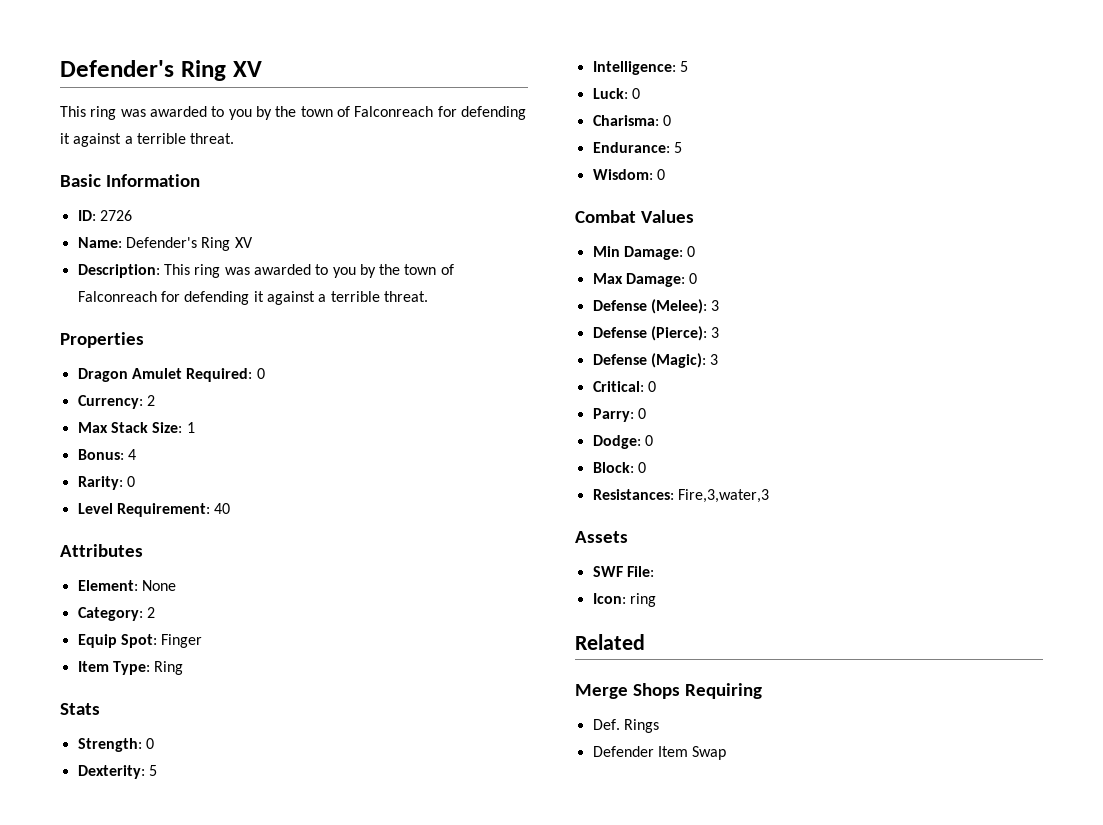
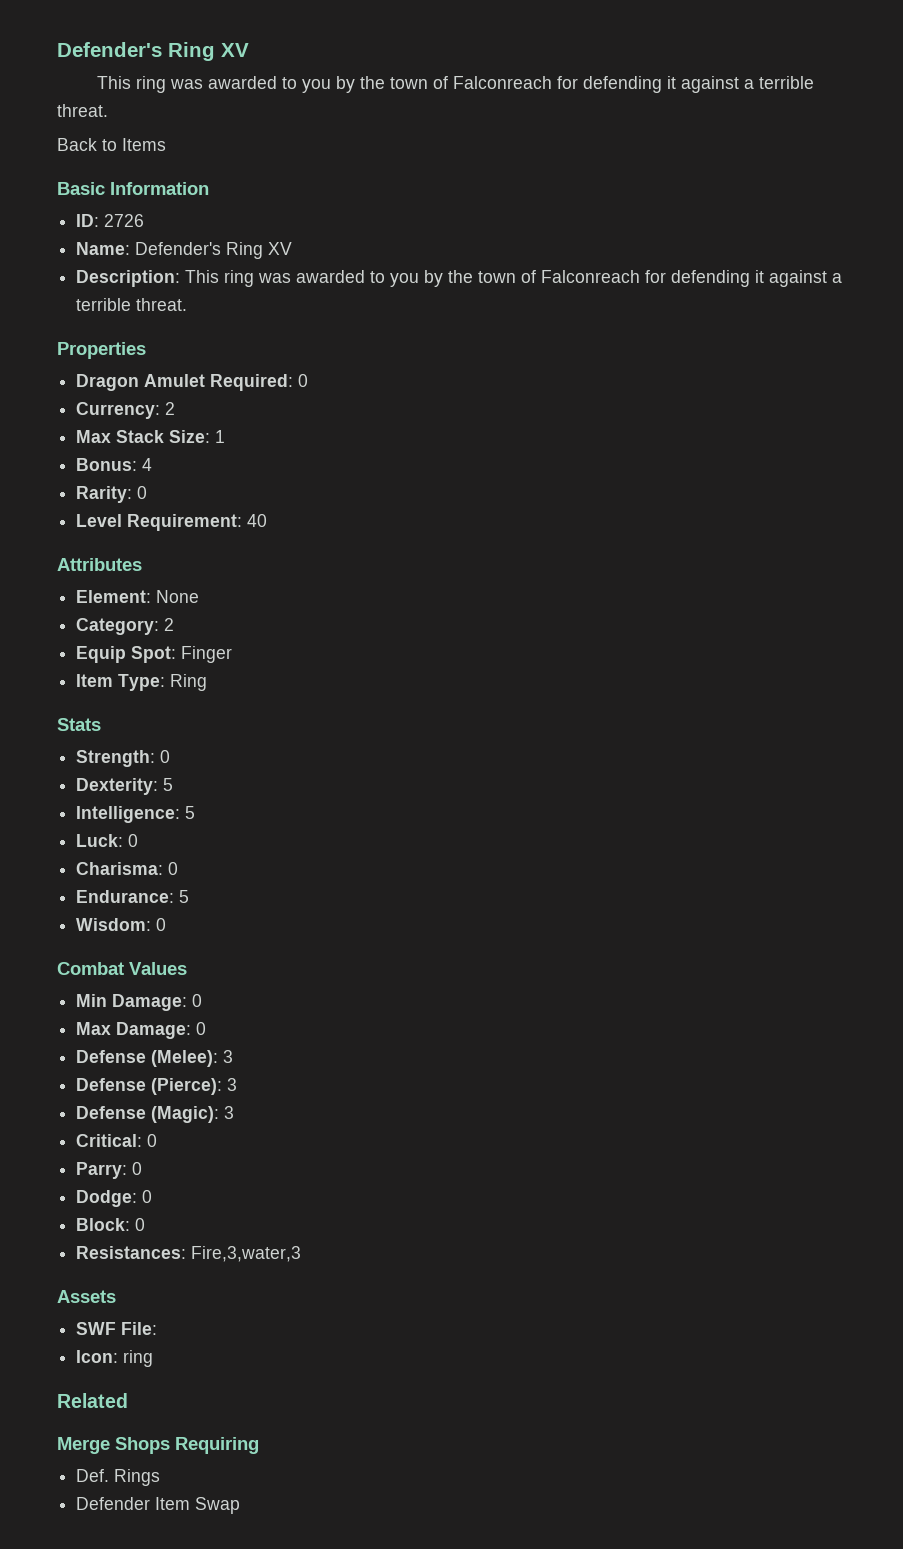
(235, 138) none -> [57,138,166,151] // Back to Items

